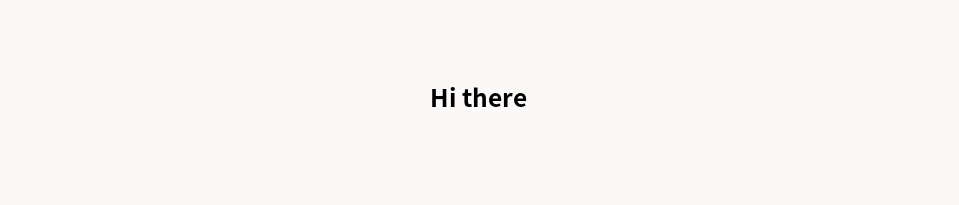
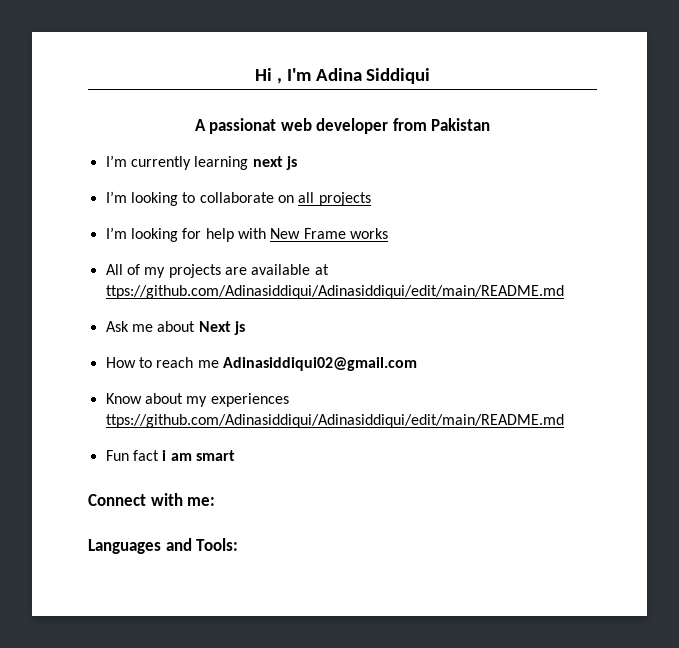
[462,87,528,107] there -> [276,68,431,84] [194,118,491,134] [105,155,297,170] [105,191,371,206] [105,227,388,242] [105,264,329,278] [105,285,564,299] [105,321,245,335] [105,357,417,371] [105,393,289,407] [105,414,564,428] [105,450,235,461] [88,493,216,506] [88,538,239,554] , I'm Adina Siddiqui // A passionat web developer from Pakistan // I’m currently learning next js // I’m looking to collaborate on all projects // I’m looking for help with New Frame works // All of my projects are available at ttps://github.com/Adinasiddiqui/Adinasiddiqui/edit/main/README.md // Ask me about Next js // How to reach me Adinasiddiqui02@gmail.com // Know about my experiences ttps://github.com/Adinasiddiqui/Adinasiddiqui/edit/main/README.md // Fun fact i am smart // Connect with me: // Languages and Tools:

